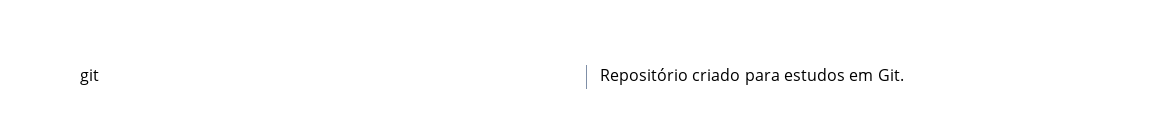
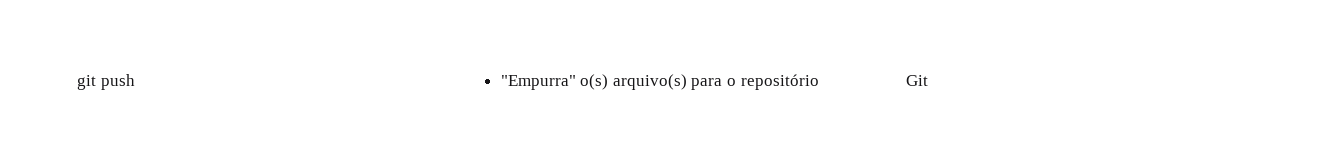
[600,68,904,85] // Repositório criado para estudos em Git. -> [100,74,135,90] [500,74,928,90] push // "Empurra" o(s) arquivo(s) para o repositório Git

